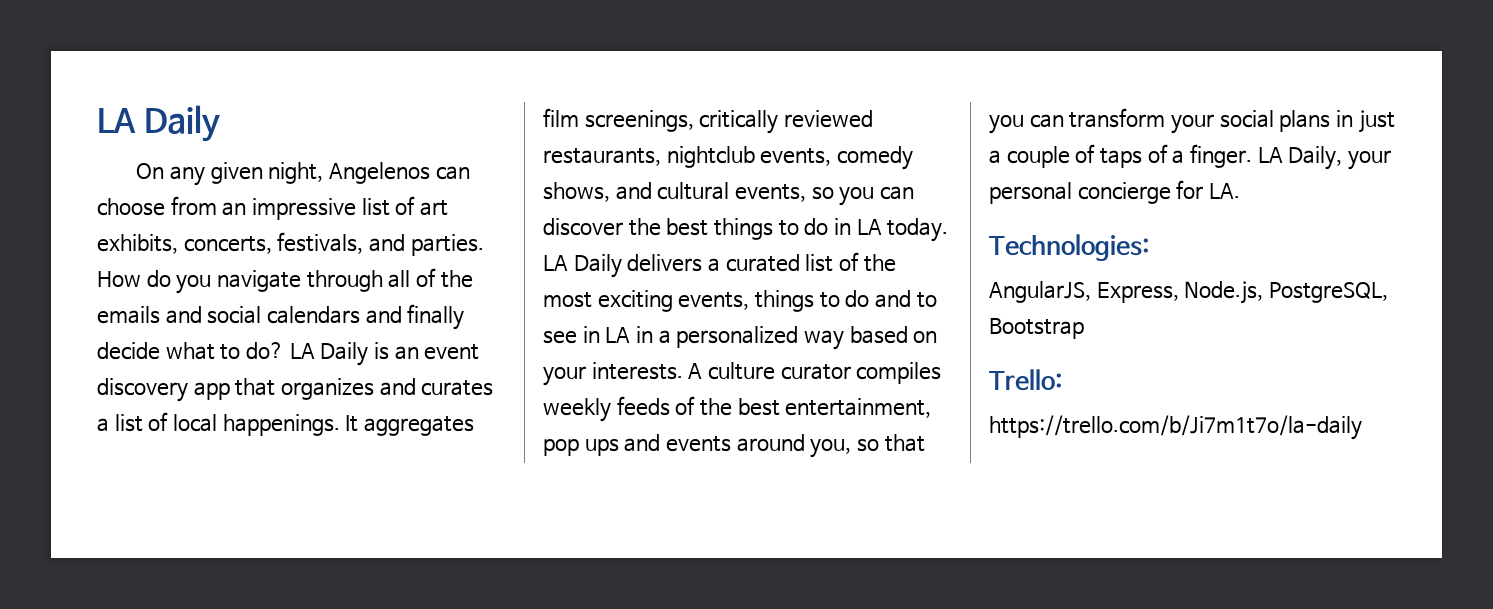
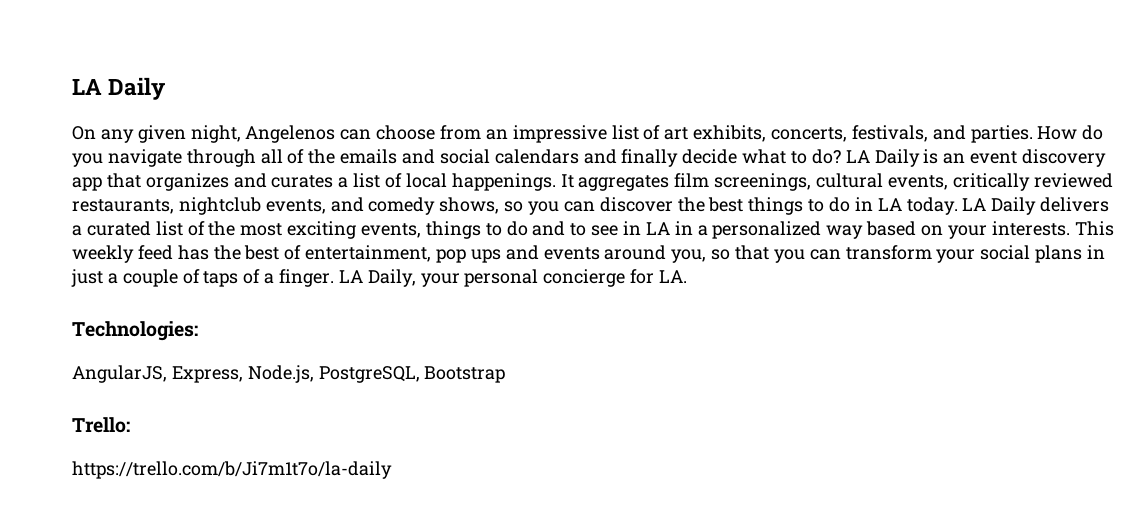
(694, 121) none -> [816,173,948,190] cultural events,
(832, 157) none -> [330,197,364,212] and
[615,182,806,202] and cultural events, -> (500, 205) none
[688,362,942,384] [543,396,780,422] A culture curator compiles weekly feeds of the best -> [1074,221,1114,236] [72,245,302,263] This weekly feed has the best of

